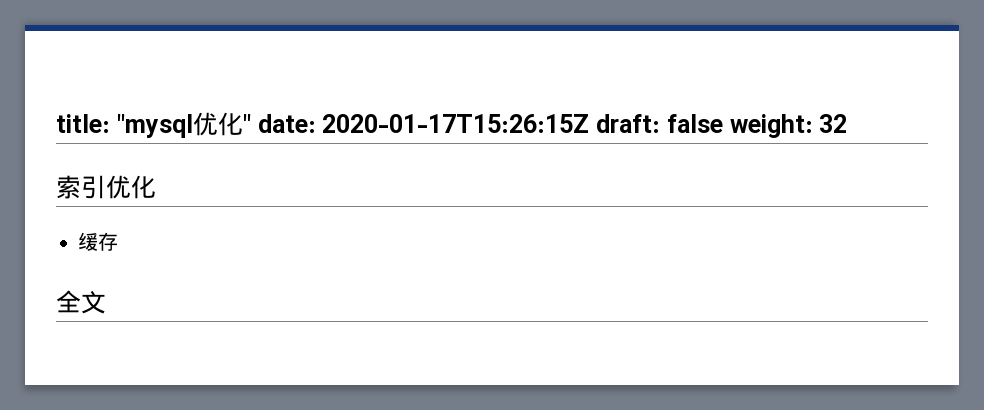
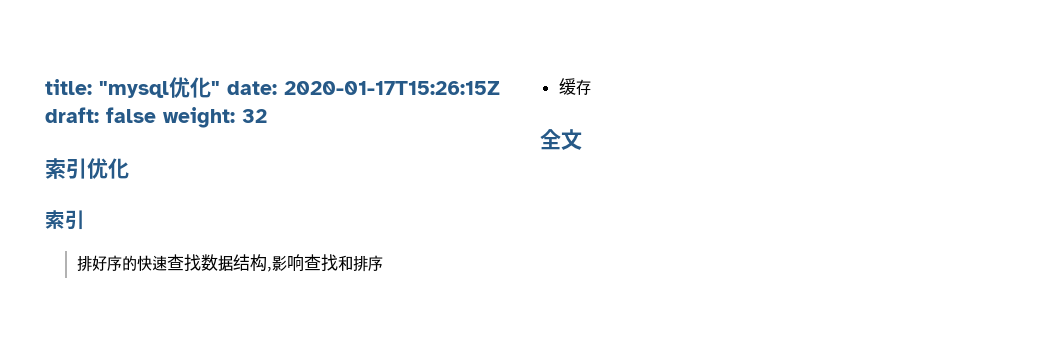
(156, 187) none -> [45,210,85,230] [76,254,383,272] // 索引 // 排好序的快速查找数据结构,影响查找和排序

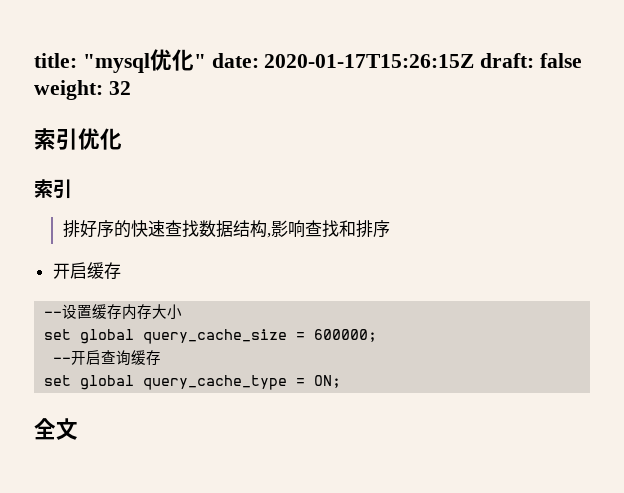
[558,78,591,95] 缓存 -> [52,262,121,279] [44,304,183,320] [44,329,378,344] [53,350,162,366] [44,375,342,390] 开启缓存 // --设置缓存内存大小 // set global query_cache_size = 600000; // --开启查询缓存 // set global query_cache_type = ON;

